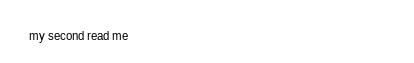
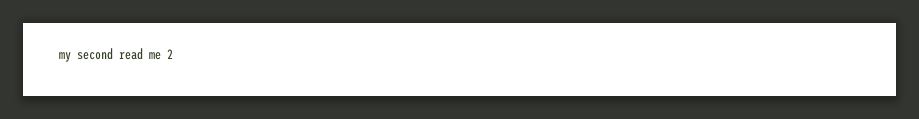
(129, 36) none -> [167,49,173,59] 2

